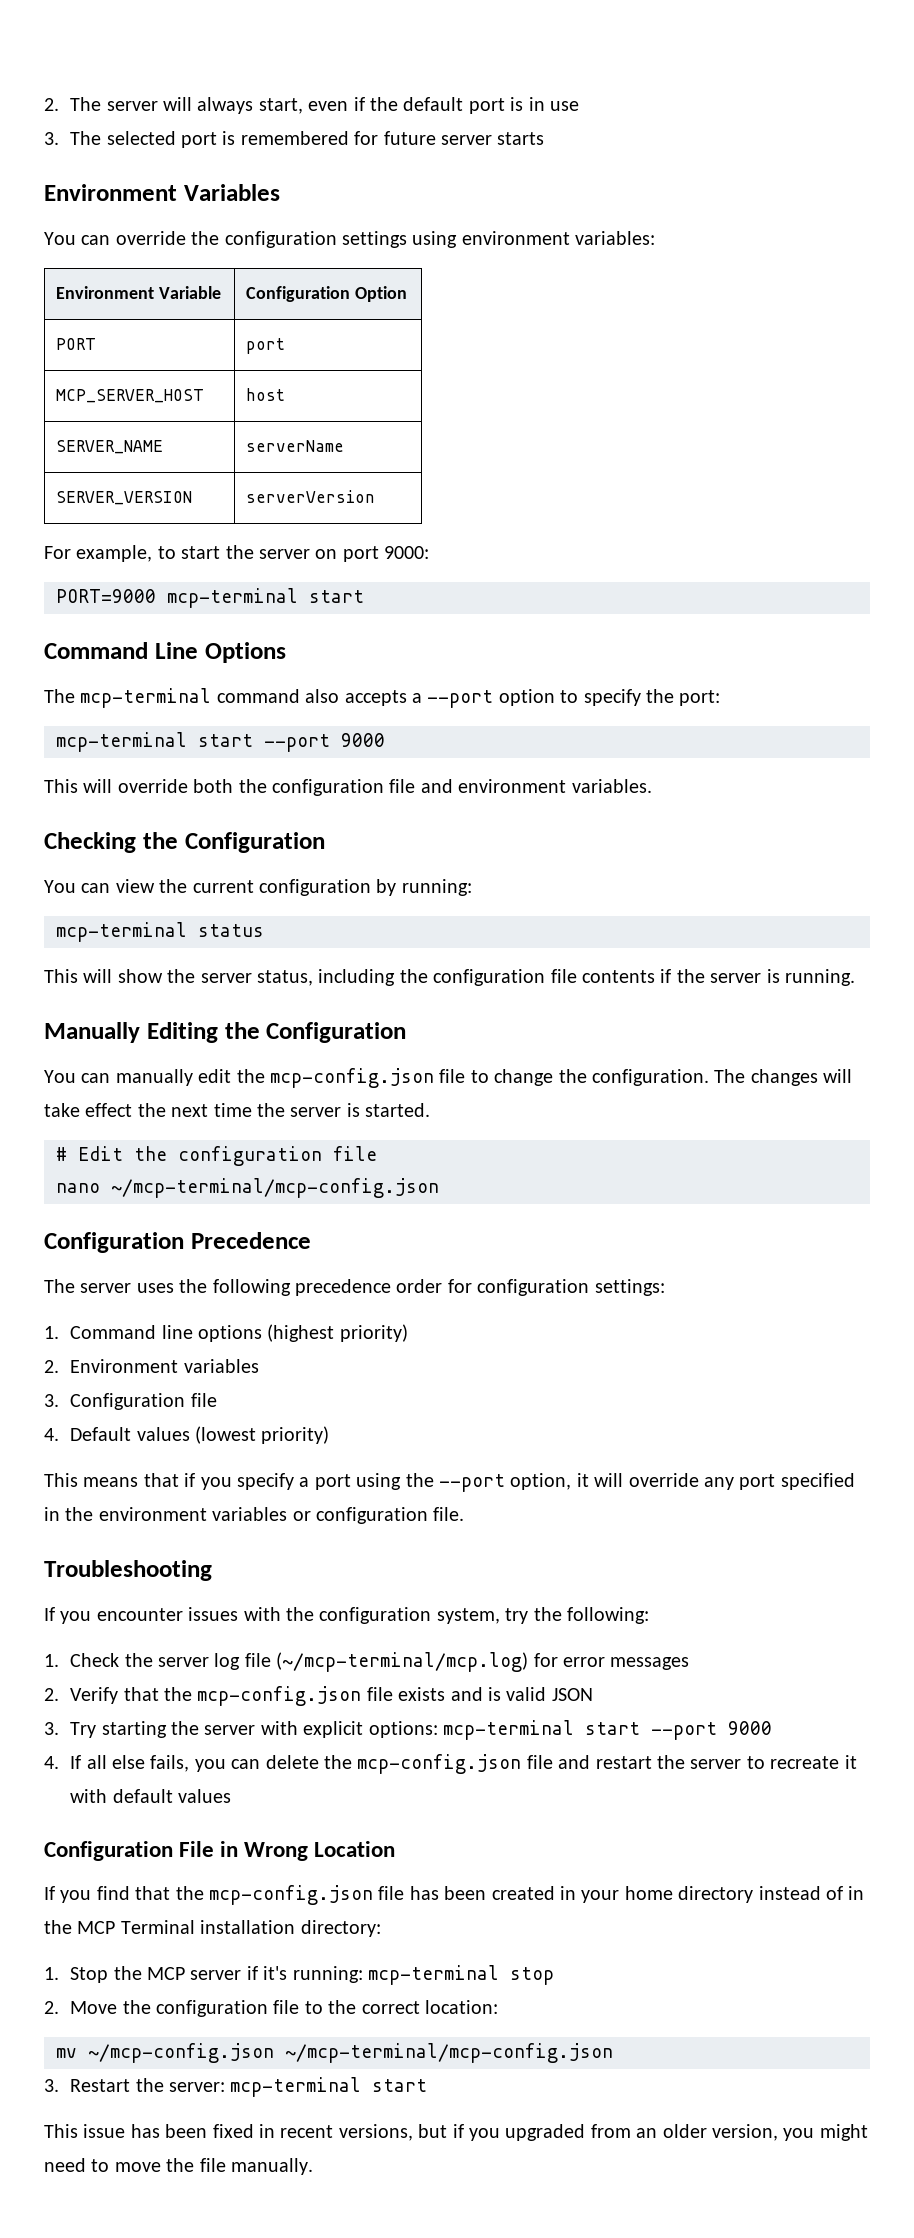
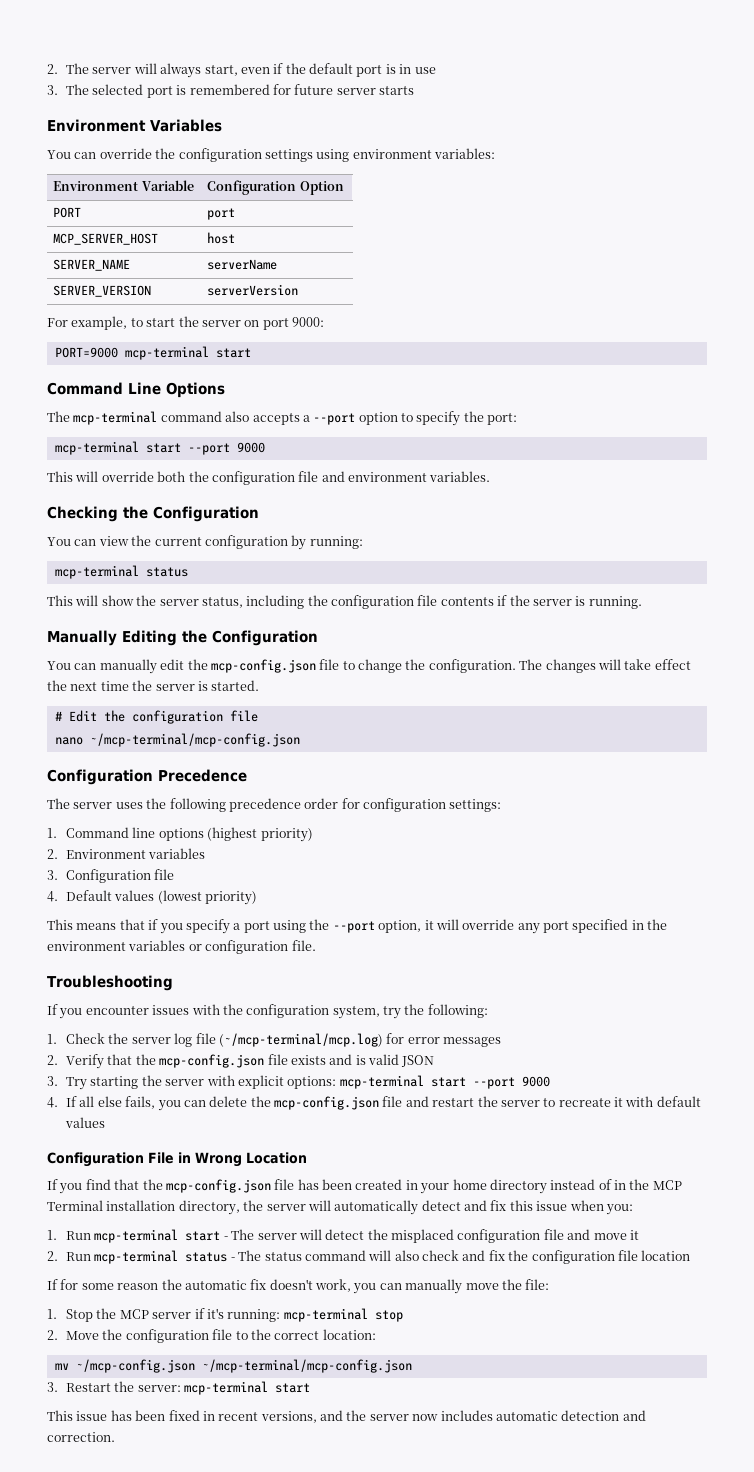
[300,1920,381,1937] directory: -> [178,1200,633,1215] [47,1229,639,1243] [47,1250,691,1264] [47,1279,550,1294] directory, the server will automatically detect and fix this issue when you: // 1. Run mcp-terminal start - The server will detect the misplaced configuration file and move it // 2. Run mcp-terminal status - The status command will also check and fix the configuration file location // If for some reason the automatic fix doesn't work, you can manually move the file:
[418,2124,868,2141] [44,2158,313,2175] but if you upgraded from an older version, you might need to move the file manually. -> [320,1410,646,1421] [47,1432,115,1442] and the server now includes automatic detection and correction.

